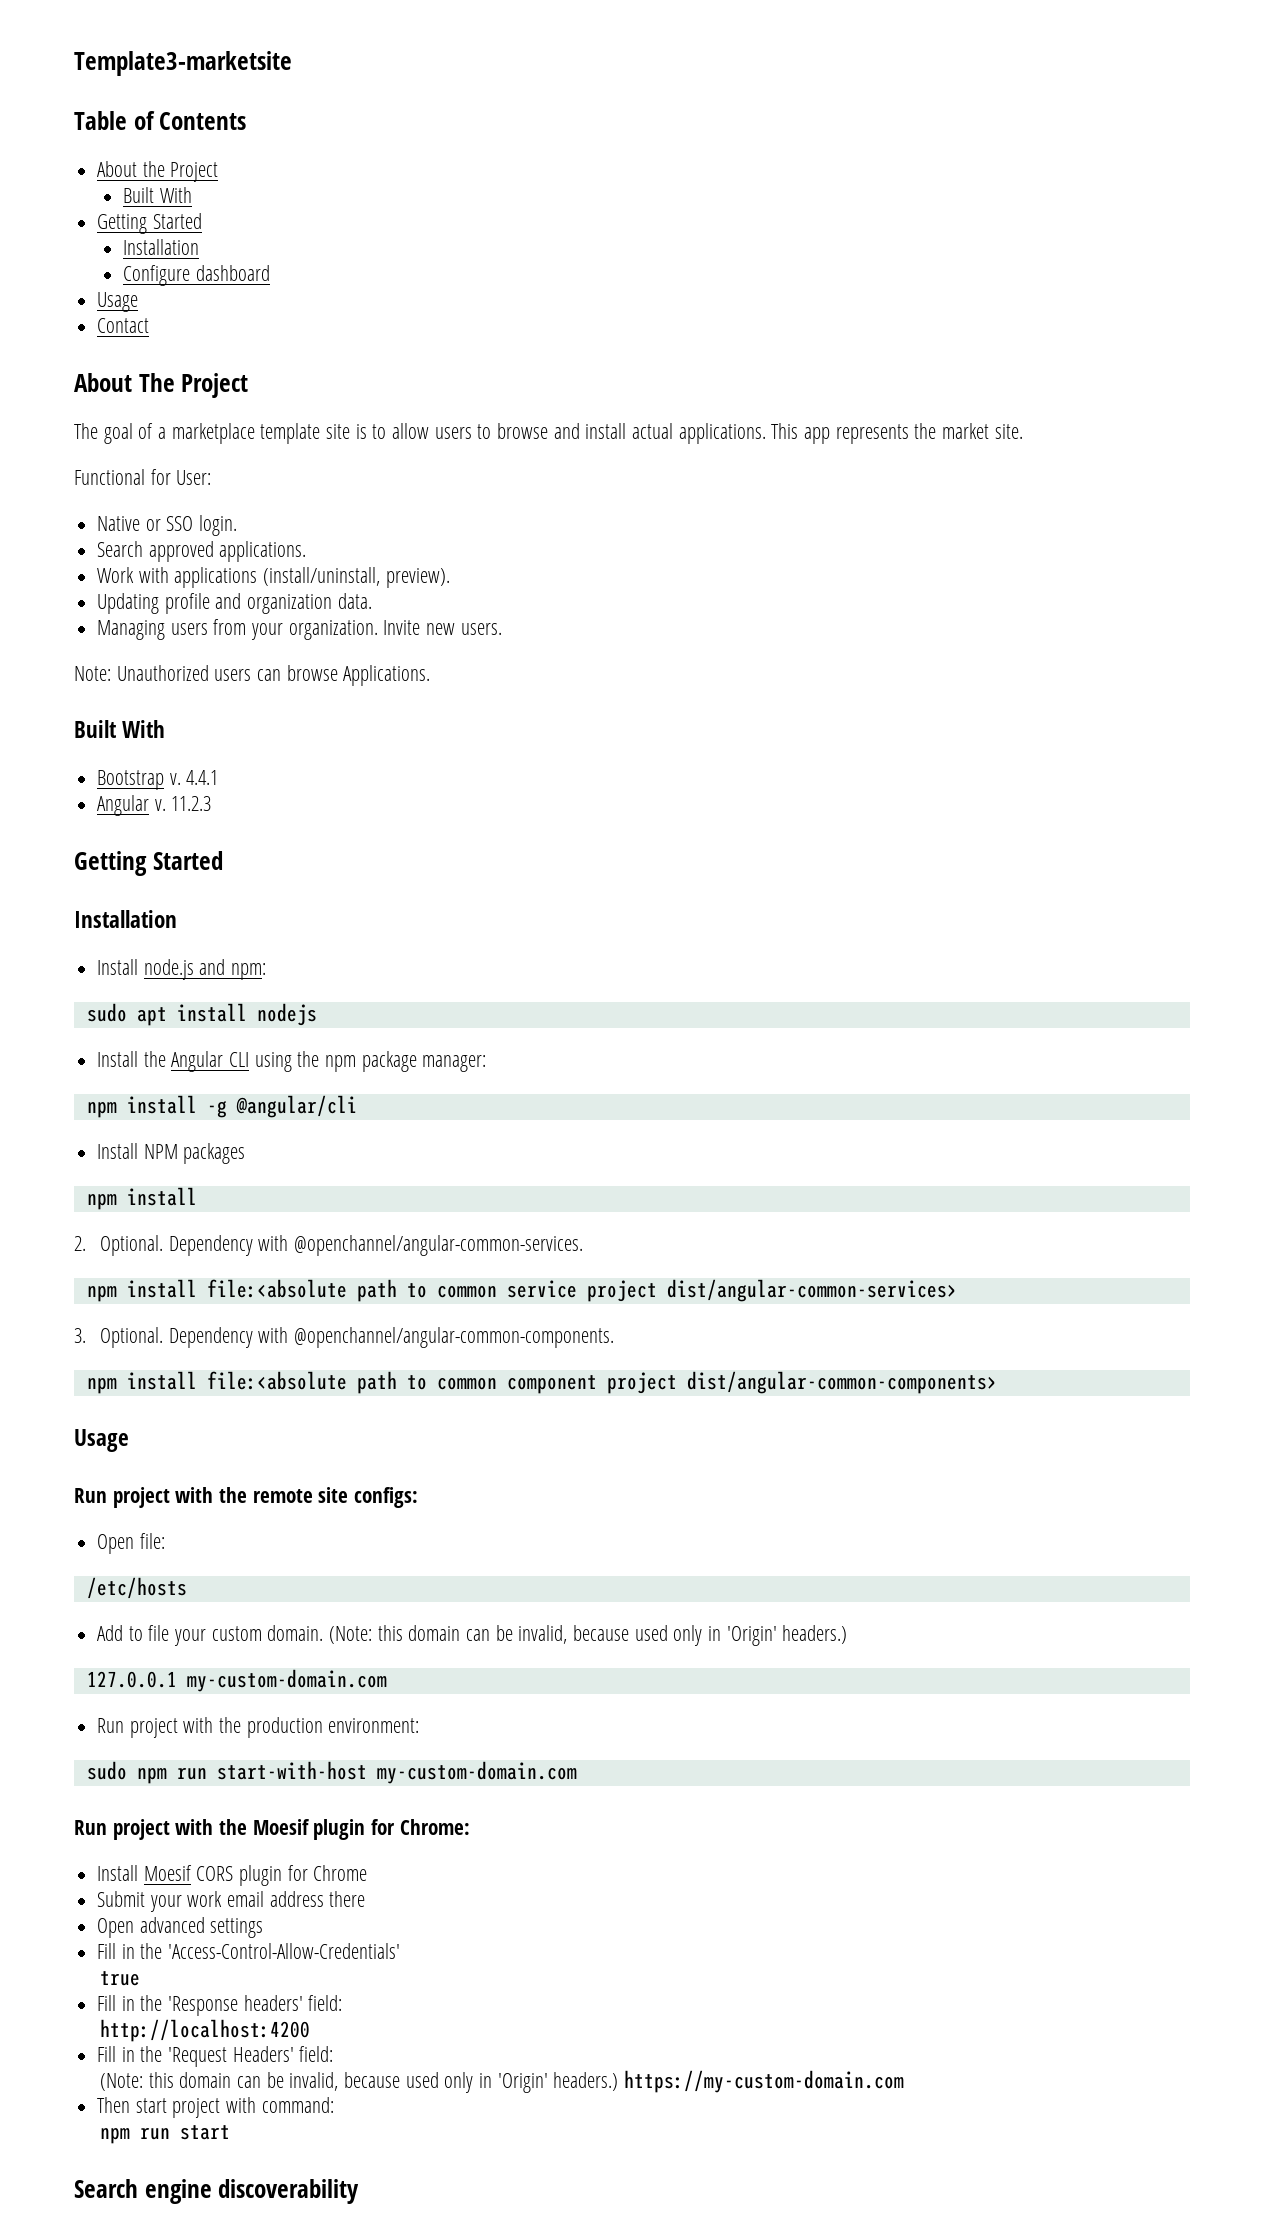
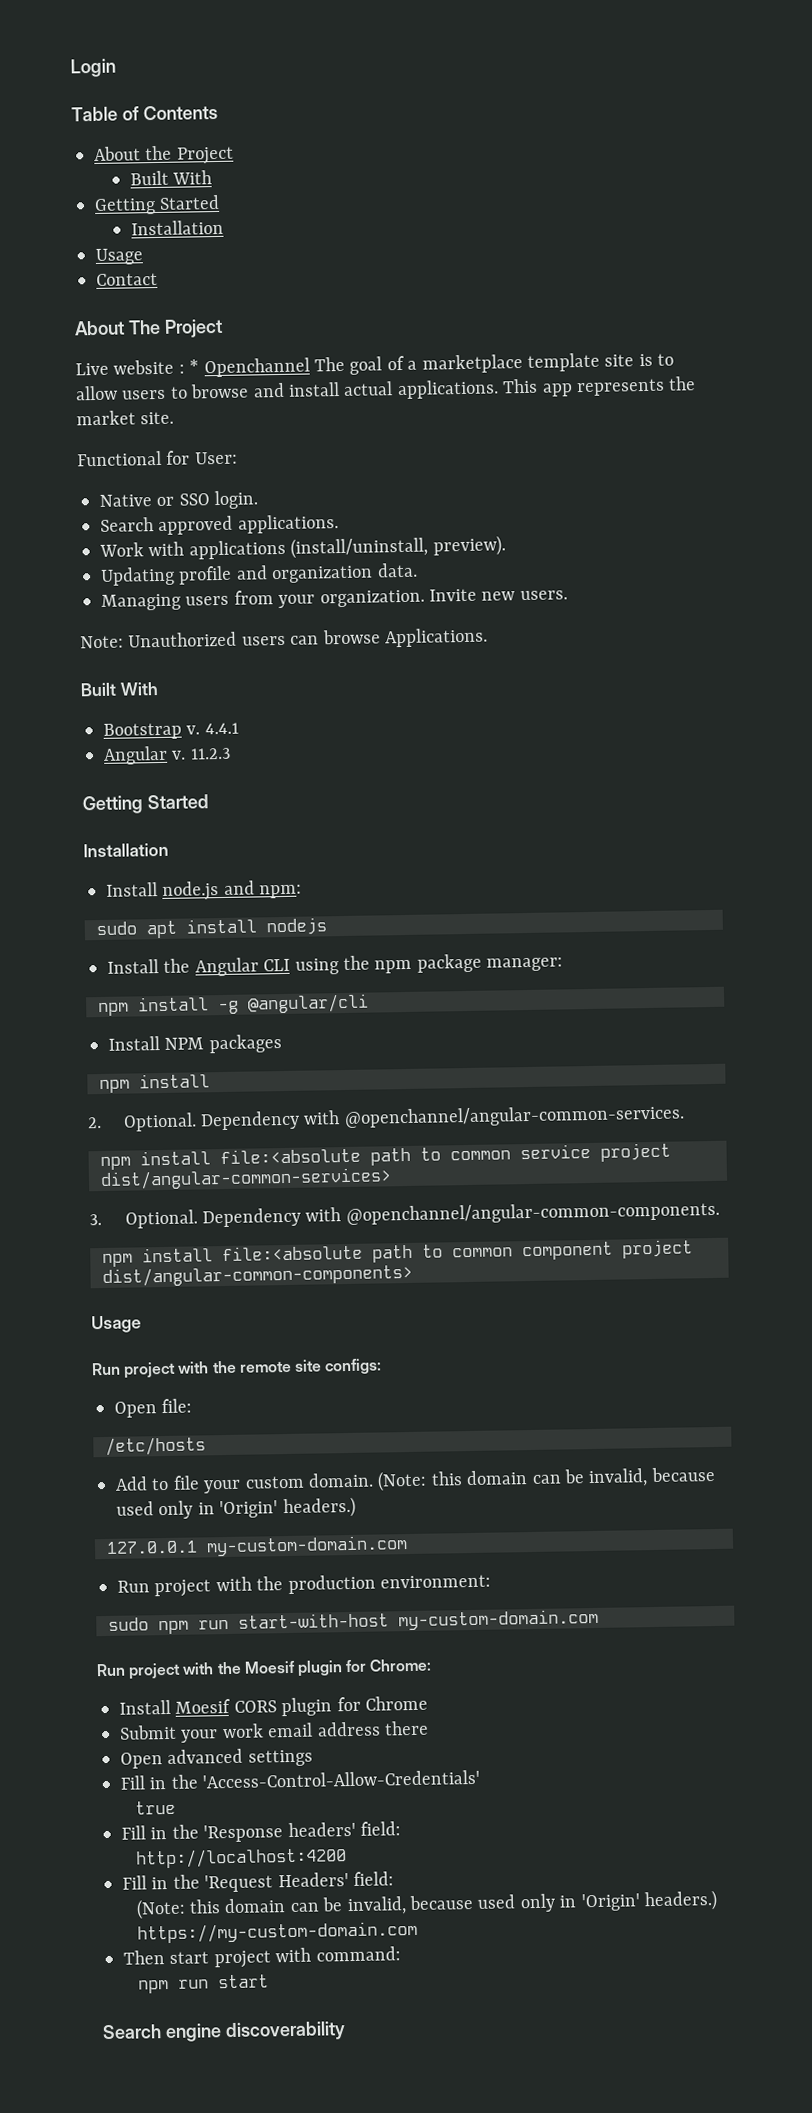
[74,51,292,76] Template3-marketsite -> [70,58,116,78] Login
[123,265,270,286] // Configure dashboard -> (224, 227) none
(249, 385) none -> [75,357,310,378] Live website : * Openchannel

